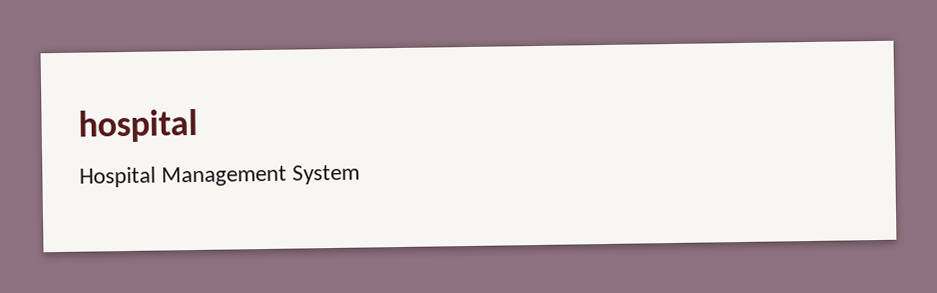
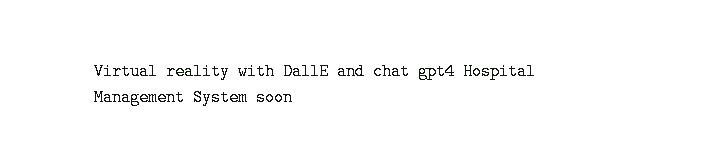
[78,108,198,143] hospital // -> [94,63,455,80] Virtual reality with DallE and chat gpt4
(361, 174) none -> [256,89,293,106] soon

